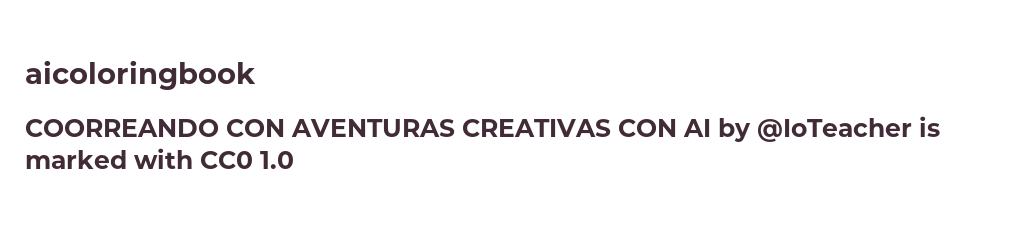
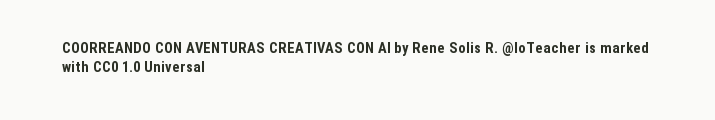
[25,60,256,90] aicoloringbook // -> (62, 47) none
(751, 130) none -> [412,42,499,53] Rene Solis R.
(294, 160) none -> [143,61,205,72] Universal

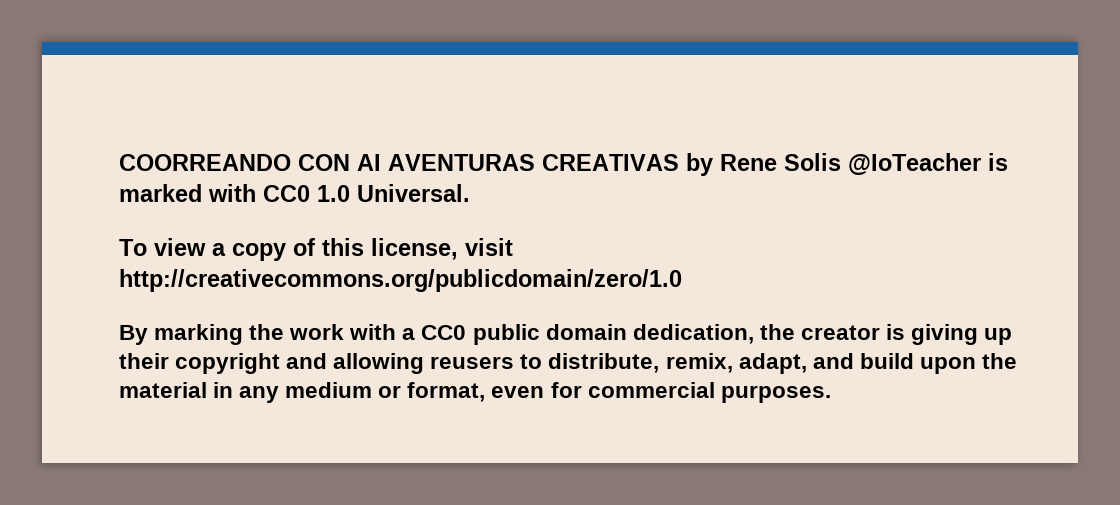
(182, 47) none -> [357,154,381,171] AI
[346,42,391,53] CON AI -> (679, 162) none
[485,42,499,53] R. -> (841, 162) none
[143,61,205,72] Universal -> [357,184,470,202] [119,238,513,261] [119,269,682,292] [119,324,1013,345] [119,353,1017,374] [119,382,831,403] Universal. // To view a copy of this license, visit http://creativecommons.org/publicdomain/zero/1.0 // By marking the work with a CC0 public domain dedication, the creator is giving up their copyright and allowing reusers to distribute, remix, adapt, and build upon the material in any medium or format, even for commercial purposes.

